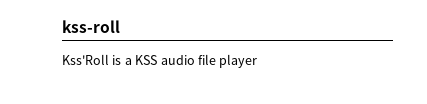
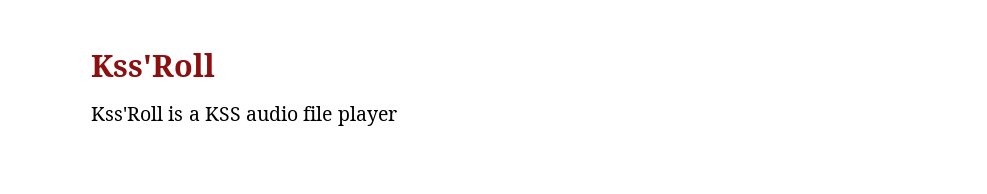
[62,20,120,33] kss-roll -> [91,53,215,77] Kss'Roll

